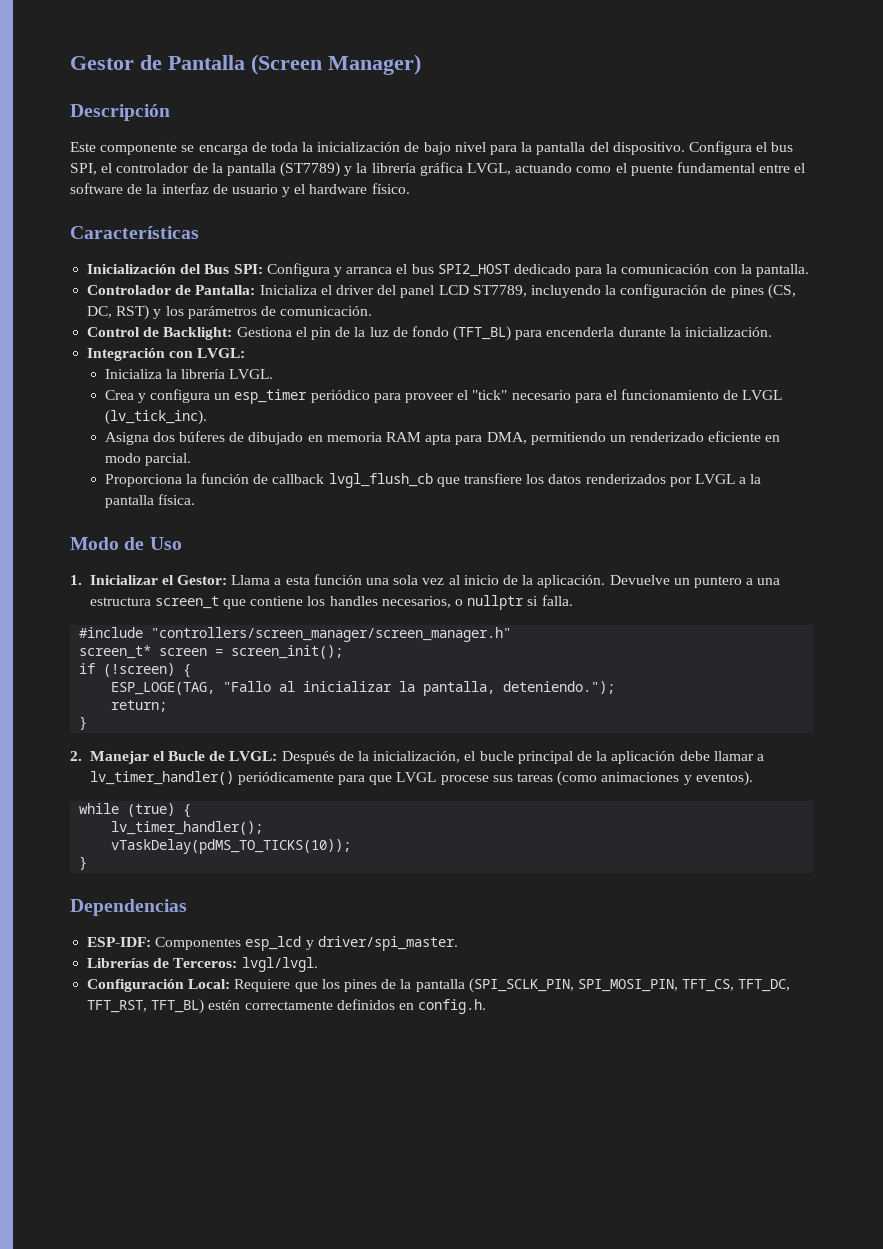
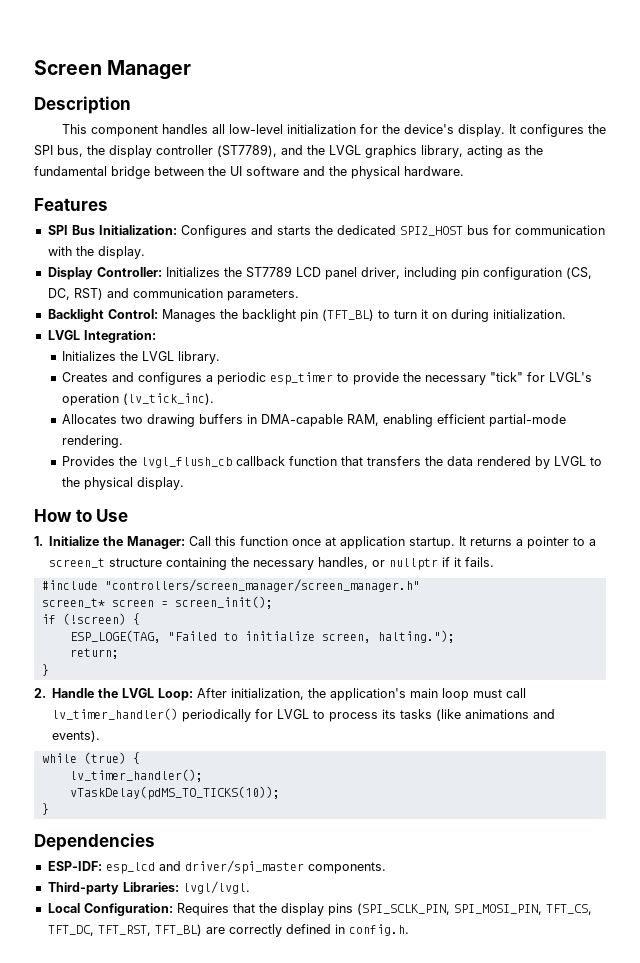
[70,54,421,75] [70,104,170,121] [70,141,794,155] [70,162,806,177] [70,183,410,197] [70,226,199,239] [87,263,810,277] [87,284,796,299] [87,305,373,320] [87,326,773,341] [87,348,246,361] [104,369,274,379] [104,389,783,404] [104,410,207,425] [104,431,781,445] [104,453,191,466] [104,473,762,488] [104,494,195,508] [70,537,182,550] [70,574,781,588] [89,595,573,610] Gestor de Pantalla (Screen Manager) // Descripción // Este componente se encarga de toda la inicialización de bajo nivel para la pantalla del dispositivo. Configura el bus SPI, el controlador de la pantalla (ST7789) y la librería gráfica LVGL, actuando como el puente fundamental entre el software de la interfaz de usuario y el hardware físico. // Características // Inicialización del Bus SPI: Configura y arranca el bus SPI2_HOST dedicado para la comunicación con la pantalla. // Controlador de Pantalla: Inicializa el driver del panel LCD ST7789, incluyendo la configuración de pines (CS, DC, RST) y los parámetros de comunicación. // Control de Backlight: Gestiona el pin de la luz de fondo (TFT_BL) para encenderla durante la inicialización. // Integración con LVGL: // Inicializa la librería LVGL. // Crea y configura un esp_timer periódico para proveer el "tick" necesario para el funcionamiento de LVGL (lv_tick_inc). // Asigna dos búferes de dibujado en memoria RAM apta para DMA, permitiendo un renderizado eficiente en modo parcial. // Proporciona la función de callback lvgl_flush_cb que transfiere los datos renderizados por LVGL a la pantalla física. // Modo de Uso // 1. Inicializar el Gestor: Llama a esta función una sola vez al inicio de la aplicación. Devuelve un puntero a una estructura screen_t que contiene los handles necesarios, o nullptr si falla. -> [34,60,192,80] [34,96,131,114] [61,124,606,137] [34,144,543,158] [34,166,464,179] [34,198,108,211] [47,225,605,238] [47,246,145,259] [47,266,592,280] [47,288,299,301] [47,309,566,322] [47,330,156,343] [62,351,221,364] [62,372,593,385] [62,393,215,406] [62,414,567,427] [62,435,124,448] [62,456,603,469] [62,477,185,490] [34,509,129,522] [34,536,597,549] [49,557,495,570] Screen Manager // Description // This component handles all low-level initialization for the device's display. It configures the SPI bus, the display controller (ST7789), and the LVGL graphics library, acting as the fundamental bridge between the UI software and the physical hardware. // Features // SPI Bus Initialization: Configures and starts the dedicated SPI2_HOST bus for communication with the display. // Display Controller: Initializes the ST7789 LCD panel driver, including pin configuration (CS, DC, RST) and communication parameters. // Backlight Control: Manages the backlight pin (TFT_BL) to turn it on during initialization. // LVGL Integration: // Initializes the LVGL library. // Creates and configures a periodic esp_timer to provide the necessary "tick" for LVGL's operation (lv_tick_inc). // Allocates two drawing buffers in DMA-capable RAM, enabling efficient partial-mode rendering. // Provides the lvgl_flush_cb callback function that transfers the data rendered by LVGL to the physical display. // How to Use // 1. Initialize the Manager: Call this function once at application startup. It returns a pointer to a screen_t structure containing the necessary handles, or nullptr if it fails.
[223,681,616,696] [111,700,168,712] [79,716,88,730] [70,751,764,764] [89,771,753,786] "Fallo al inicializar la pantalla, deteniendo."); // return; // } // 2. Manejar el Bucle de LVGL: Después de la inicialización, el bucle principal de la aplicación debe llamar a lv_timer_handler() periódicamente para que LVGL procese sus tareas (como animaciones y eventos). -> [167,630,455,643] [69,648,119,659] [41,664,49,676] [34,688,527,701] [52,708,556,722] [52,730,101,742] "Failed to initialize screen, halting."); // return; // } // 2. Handle the LVGL Loop: After initialization, the application's main loop must call lv_timer_handler() periodically for LVGL to process its tasks (like animations and events).
[70,899,187,916] Dependencias -> [34,833,155,851] Dependencies
[155,936,458,951] [87,957,318,972] [87,979,465,992] Componentes esp_lcd y driver/spi_master. // Librerías de Terceros: lvgl/lvgl. // Configuración Local: Requiere que los pines de la pantalla -> [105,860,386,874] [47,881,250,895] [47,903,353,916] esp_lcd and driver/spi_master components. // Third-party Libraries: lvgl/lvgl. // Local Configuration: Requires that the display pins
[208,999,414,1010] estén correctamente definidos en -> [205,924,345,937] are correctly defined in

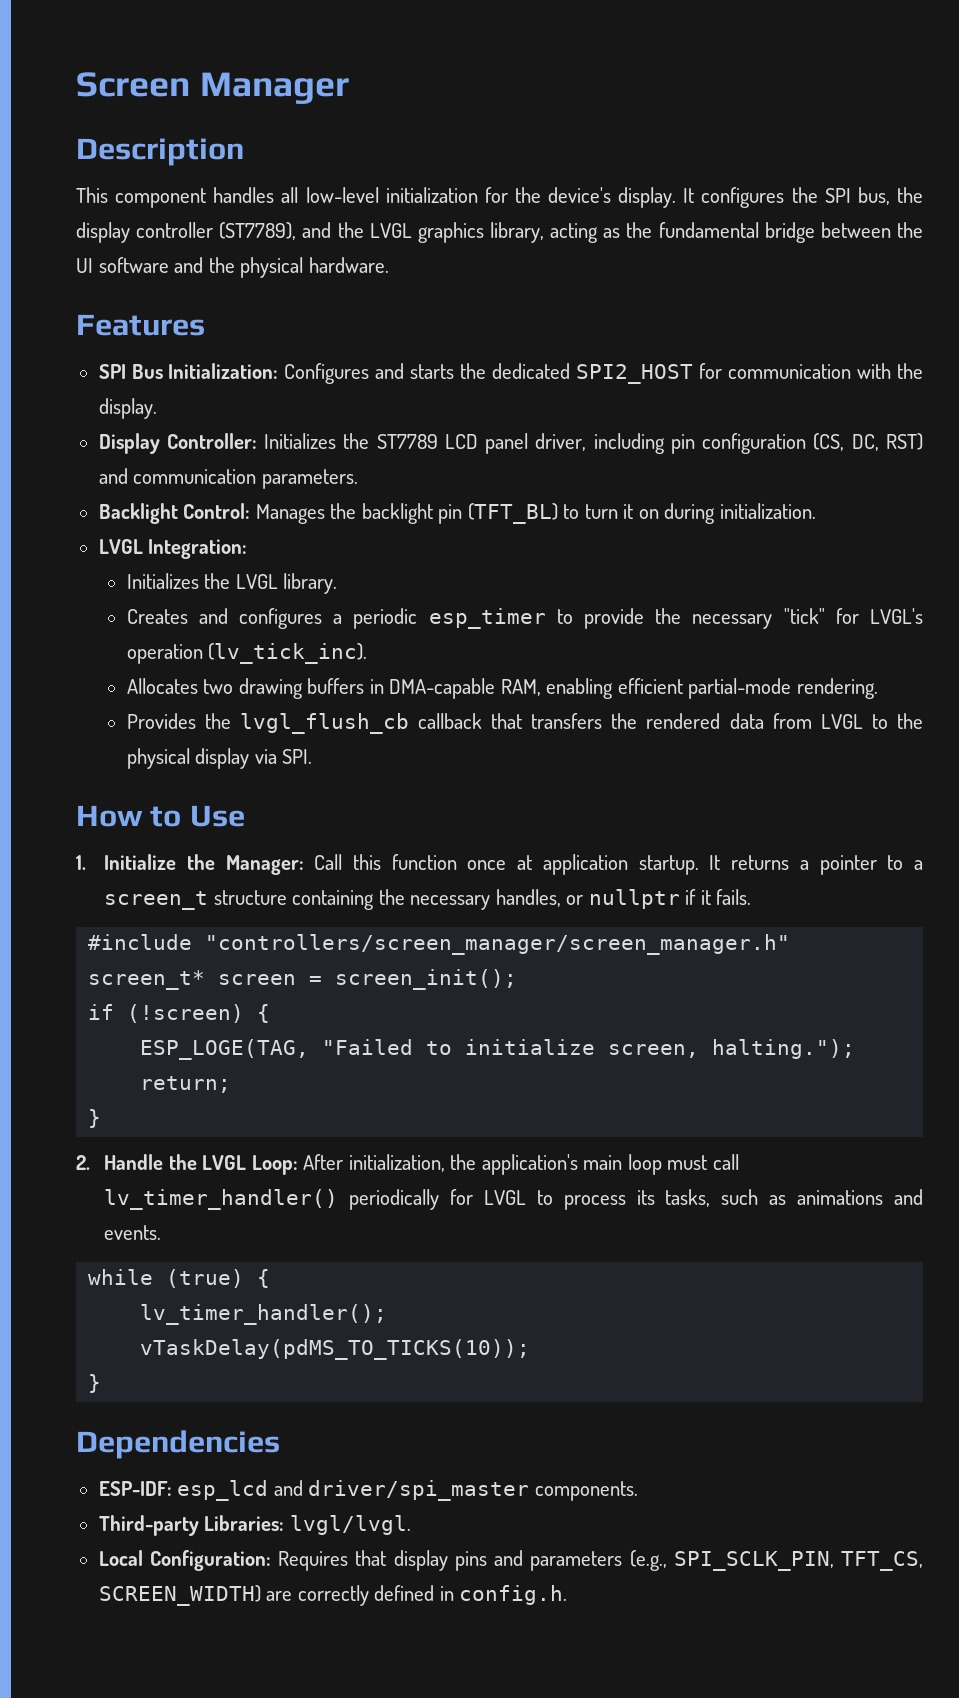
[466,225,489,235] bus -> (694, 374) none
[289,456,338,466] function -> (483, 721) none
[447,456,551,469] data rendered by -> [646,713,812,729] rendered data from
[137,477,185,490] display. -> [195,748,313,769] display via SPI.
[400,709,462,721] tasks (like -> [665,1189,787,1207] tasks, such as
[52,730,101,742] events). -> [104,1225,162,1240] events.
[258,903,277,913] the -> (387, 1558) none
[356,903,592,915] [47,924,202,936] (SPI_SCLK_PIN, SPI_MOSI_PIN, TFT_CS, TFT_DC, TFT_RST, TFT_BL) -> [494,1550,924,1571] [98,1585,261,1606] and parameters (e.g., SPI_SCLK_PIN, TFT_CS, SCREEN_WIDTH)

